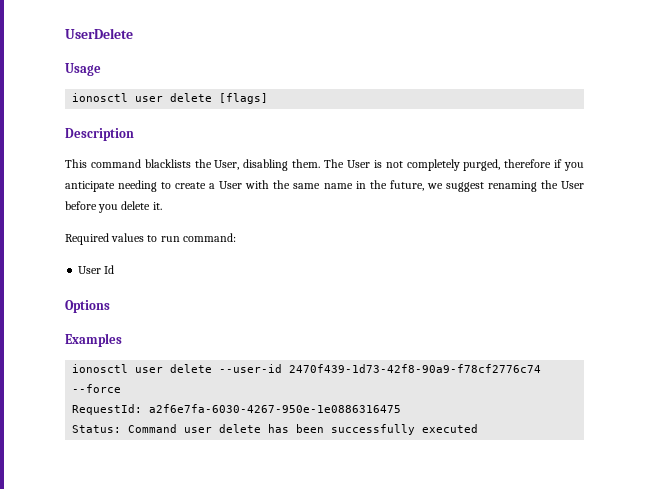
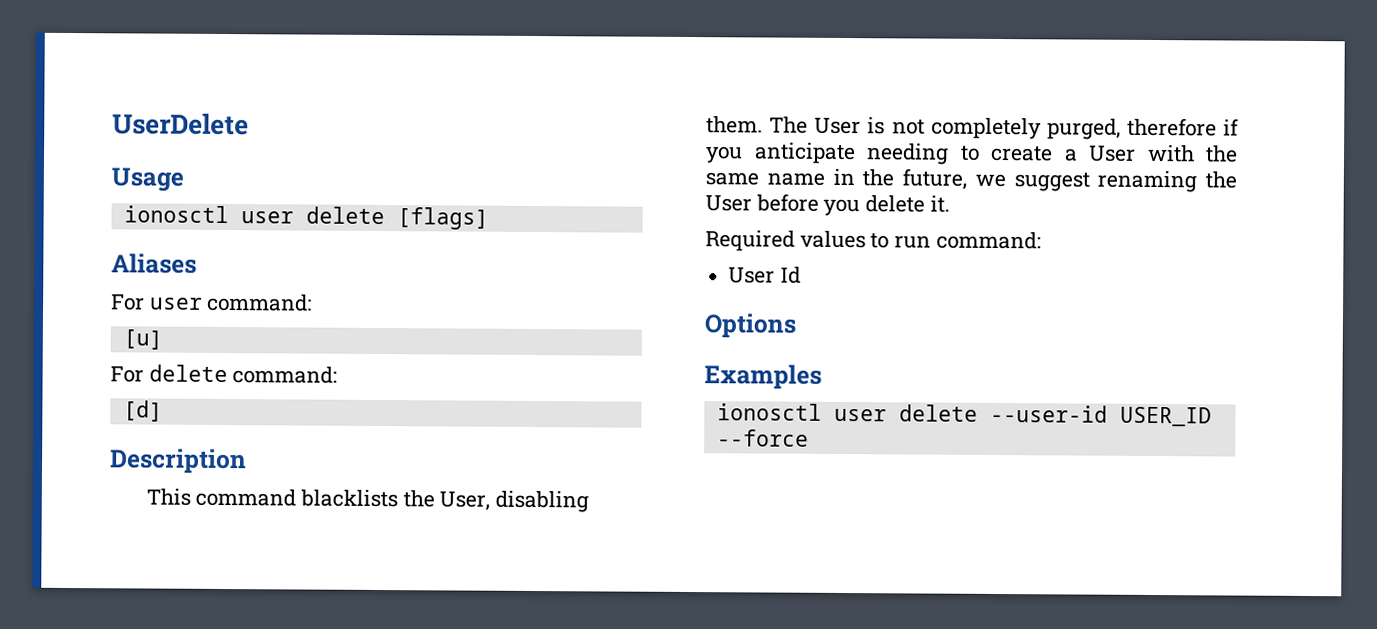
(269, 98) none -> [111,253,197,274] [111,293,313,312] [122,329,163,350] [110,364,338,384] [122,400,163,422] // Aliases // For user command: // [u] // For delete command: // [d]
[289,364,542,373] 2470f439-1d73-42f8-90a9-f78cf2776c74 -> [1119,406,1212,427] USER_ID
[72,404,402,415] [72,424,479,435] // RequestId: a2f6e7fa-6030-4267-950e-1e0886316475 // Status: Command user delete has been successfully executed -> (809, 438) none

